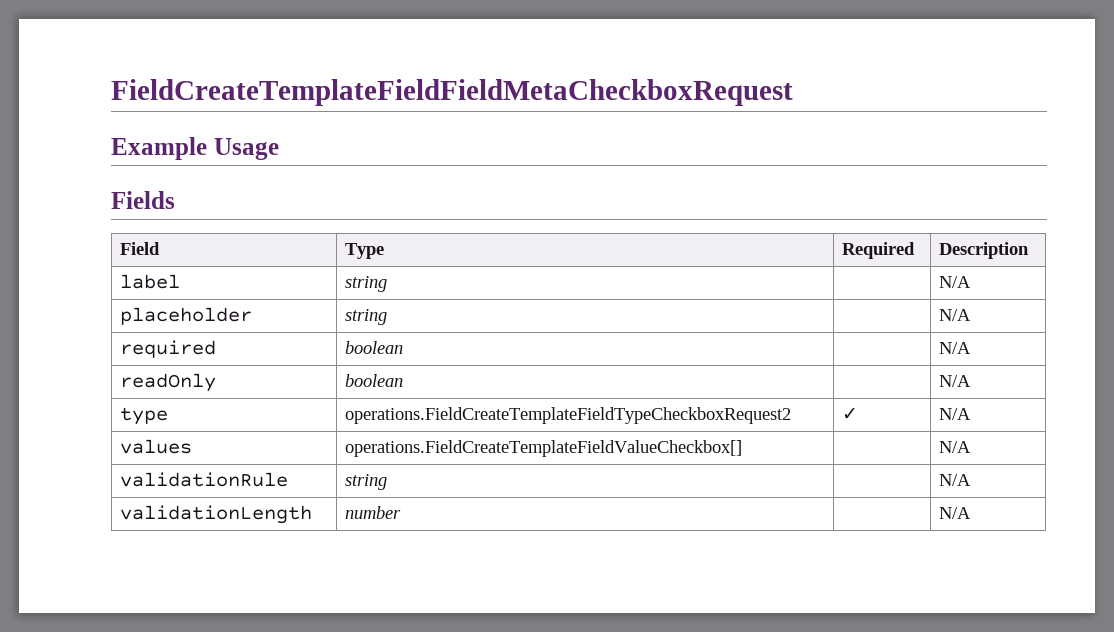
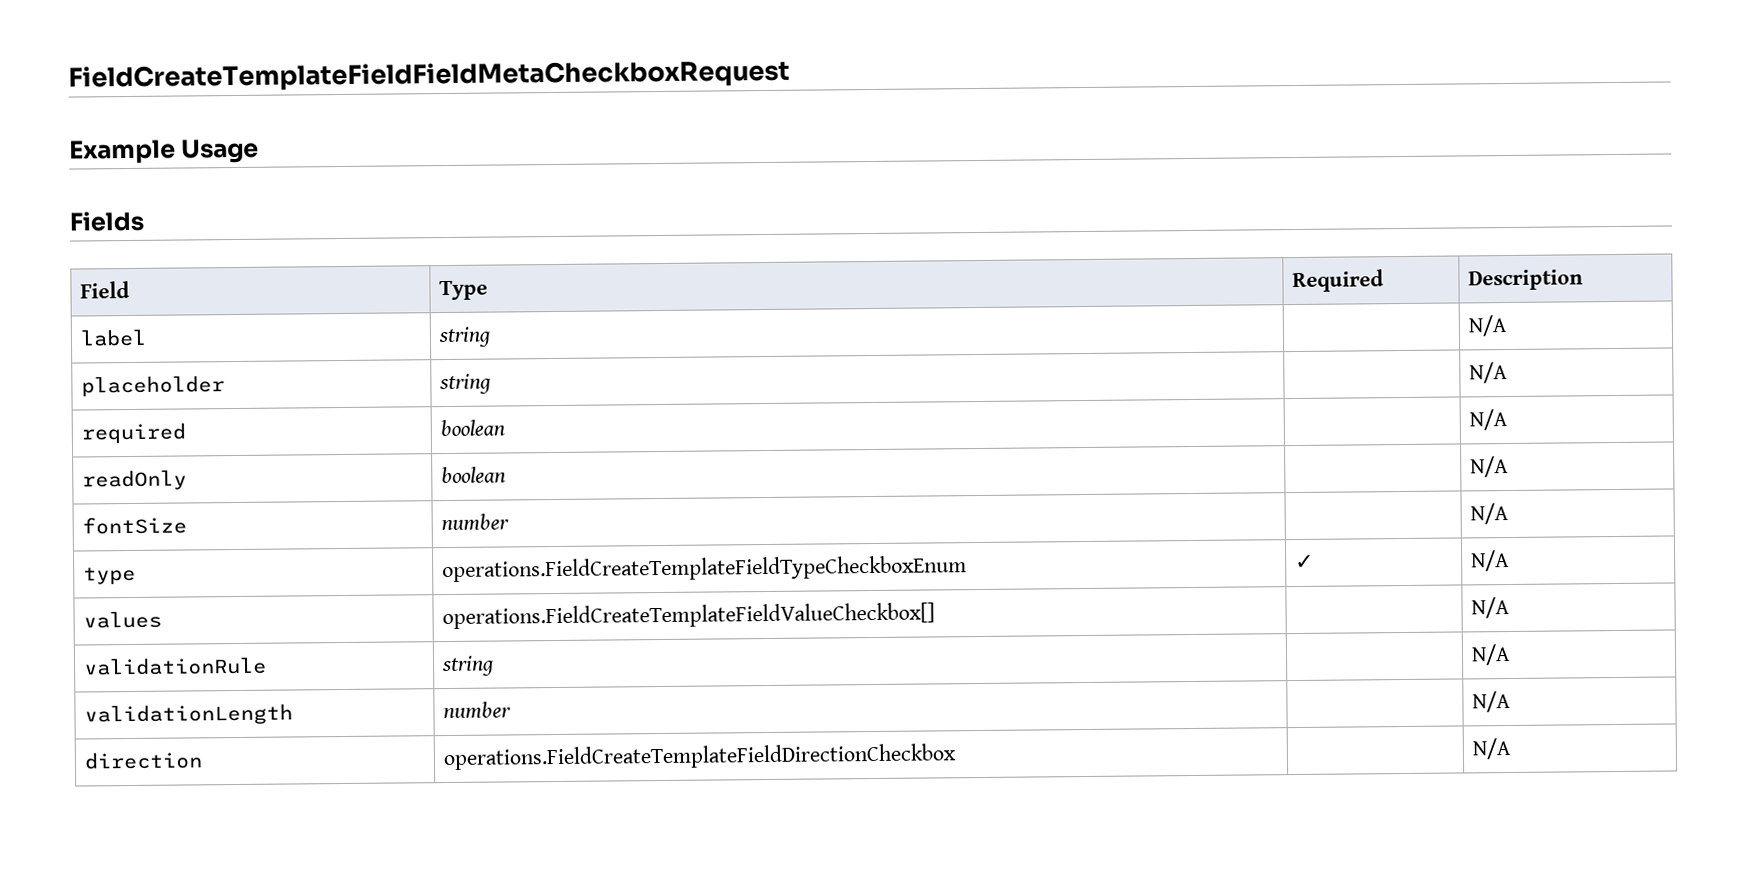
(972, 381) none -> [82,516,188,535] [441,513,510,532] [1470,503,1510,525] // fontSize | number | | N/A
[345,407,792,424] operations.FieldCreateTemplateFieldTypeCheckboxRequest2 -> [442,555,968,583] operations.FieldCreateTemplateFieldTypeCheckboxEnum
(972, 513) none -> [84,751,204,770] [443,743,958,771] [1472,737,1512,760] // direction | operations.FieldCreateTemplateFieldDirectionCheckbox | | N/A

